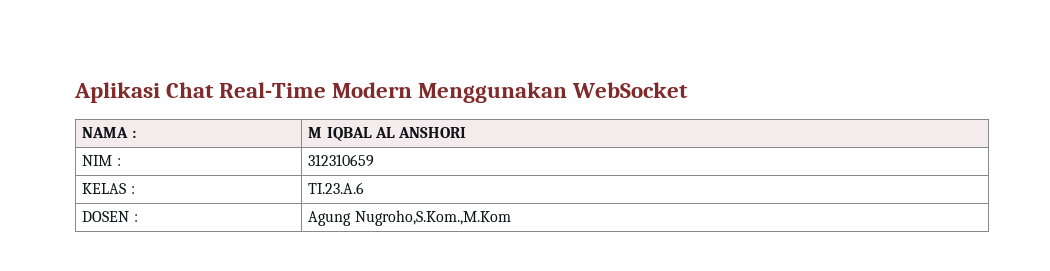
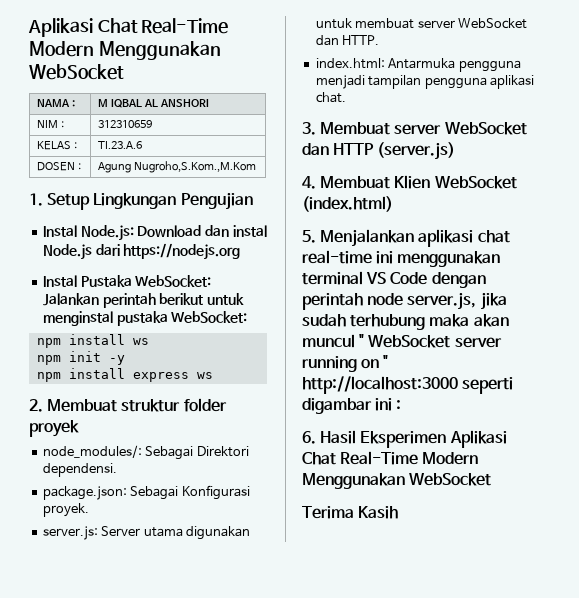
(511, 218) none -> [29,192,253,210] [42,225,267,241] [42,243,241,260] [42,275,212,287] [42,293,245,308] [42,311,248,326] [36,334,149,348] [36,351,125,365] [36,368,213,382] [29,398,227,412] [29,420,79,437] [42,445,249,460] [42,463,117,477] [42,485,250,500] [42,503,89,517] [42,526,250,540] [315,18,527,29] [315,35,380,46] [315,58,521,72] [315,75,534,89] [315,92,346,103] [302,122,527,135] [302,142,456,160] [302,175,517,189] [302,196,393,212] [302,229,510,247] [302,250,501,267] [302,271,486,288] [302,292,507,310] [302,314,509,330] [302,334,502,348] [302,355,389,372] [302,376,514,394] [302,398,402,414] [302,430,507,448] [302,451,479,465] [302,473,492,489] [302,506,399,519] // 1. Setup Lingkungan Pengujian // Instal Node.js: Download dan instal Node.js dari https://nodejs.org // Instal Pustaka WebSocket: Jalankan perintah berikut untuk menginstal pustaka WebSocket: // npm install ws // npm init -y // npm install express ws // 2. Membuat struktur folder proyek // node_modules/: Sebagai Direktori dependensi. // package.json: Sebagai Konfigurasi proyek. // server.js: Server utama digunakan untuk membuat server WebSocket dan HTTP. // index.html: Antarmuka pengguna menjadi tampilan pengguna aplikasi chat. // 3. Membuat server WebSocket dan HTTP (server.js) // 4. Membuat Klien WebSocket (index.html) // 5. Menjalankan aplikasi chat real-time ini menggunakan terminal VS Code dengan perintah node server.js, jika sudah terhubung maka akan muncul " WebSocket server running on " http://localhost:3000 seperti digambar ini : // 6. Hasil Eksperimen Aplikasi Chat Real-Time Modern Menggunakan WebSocket // Terima Kasih

